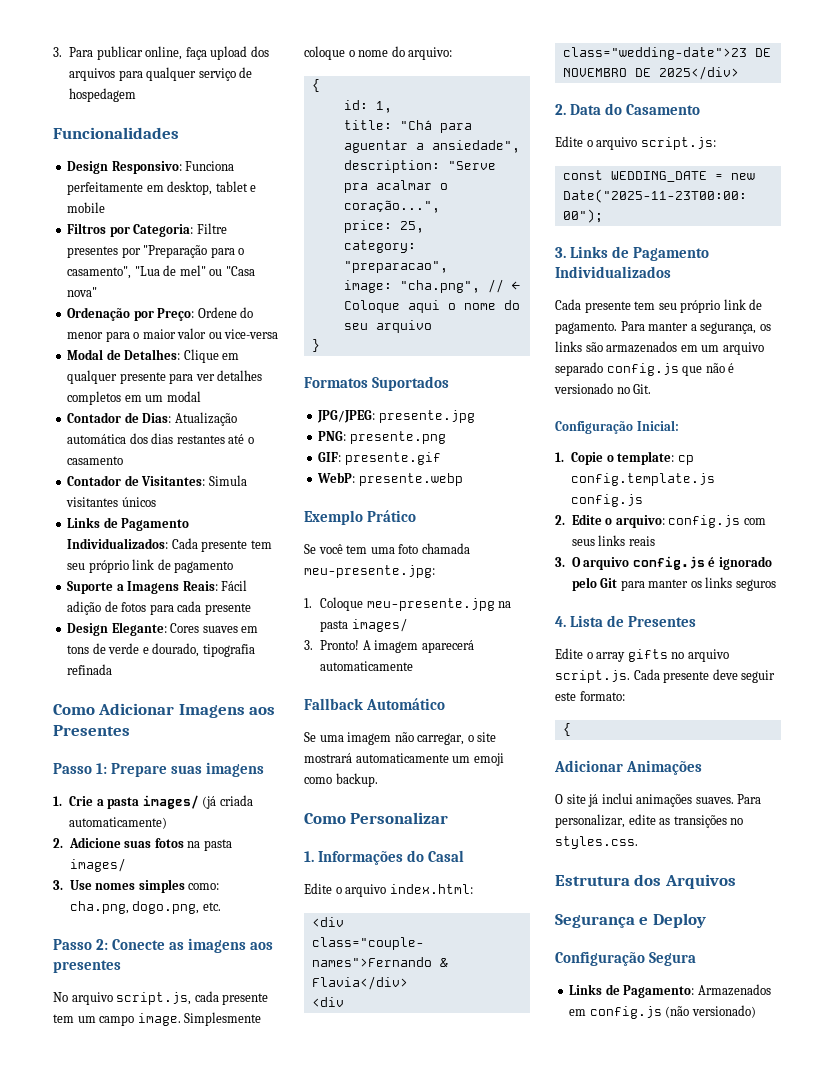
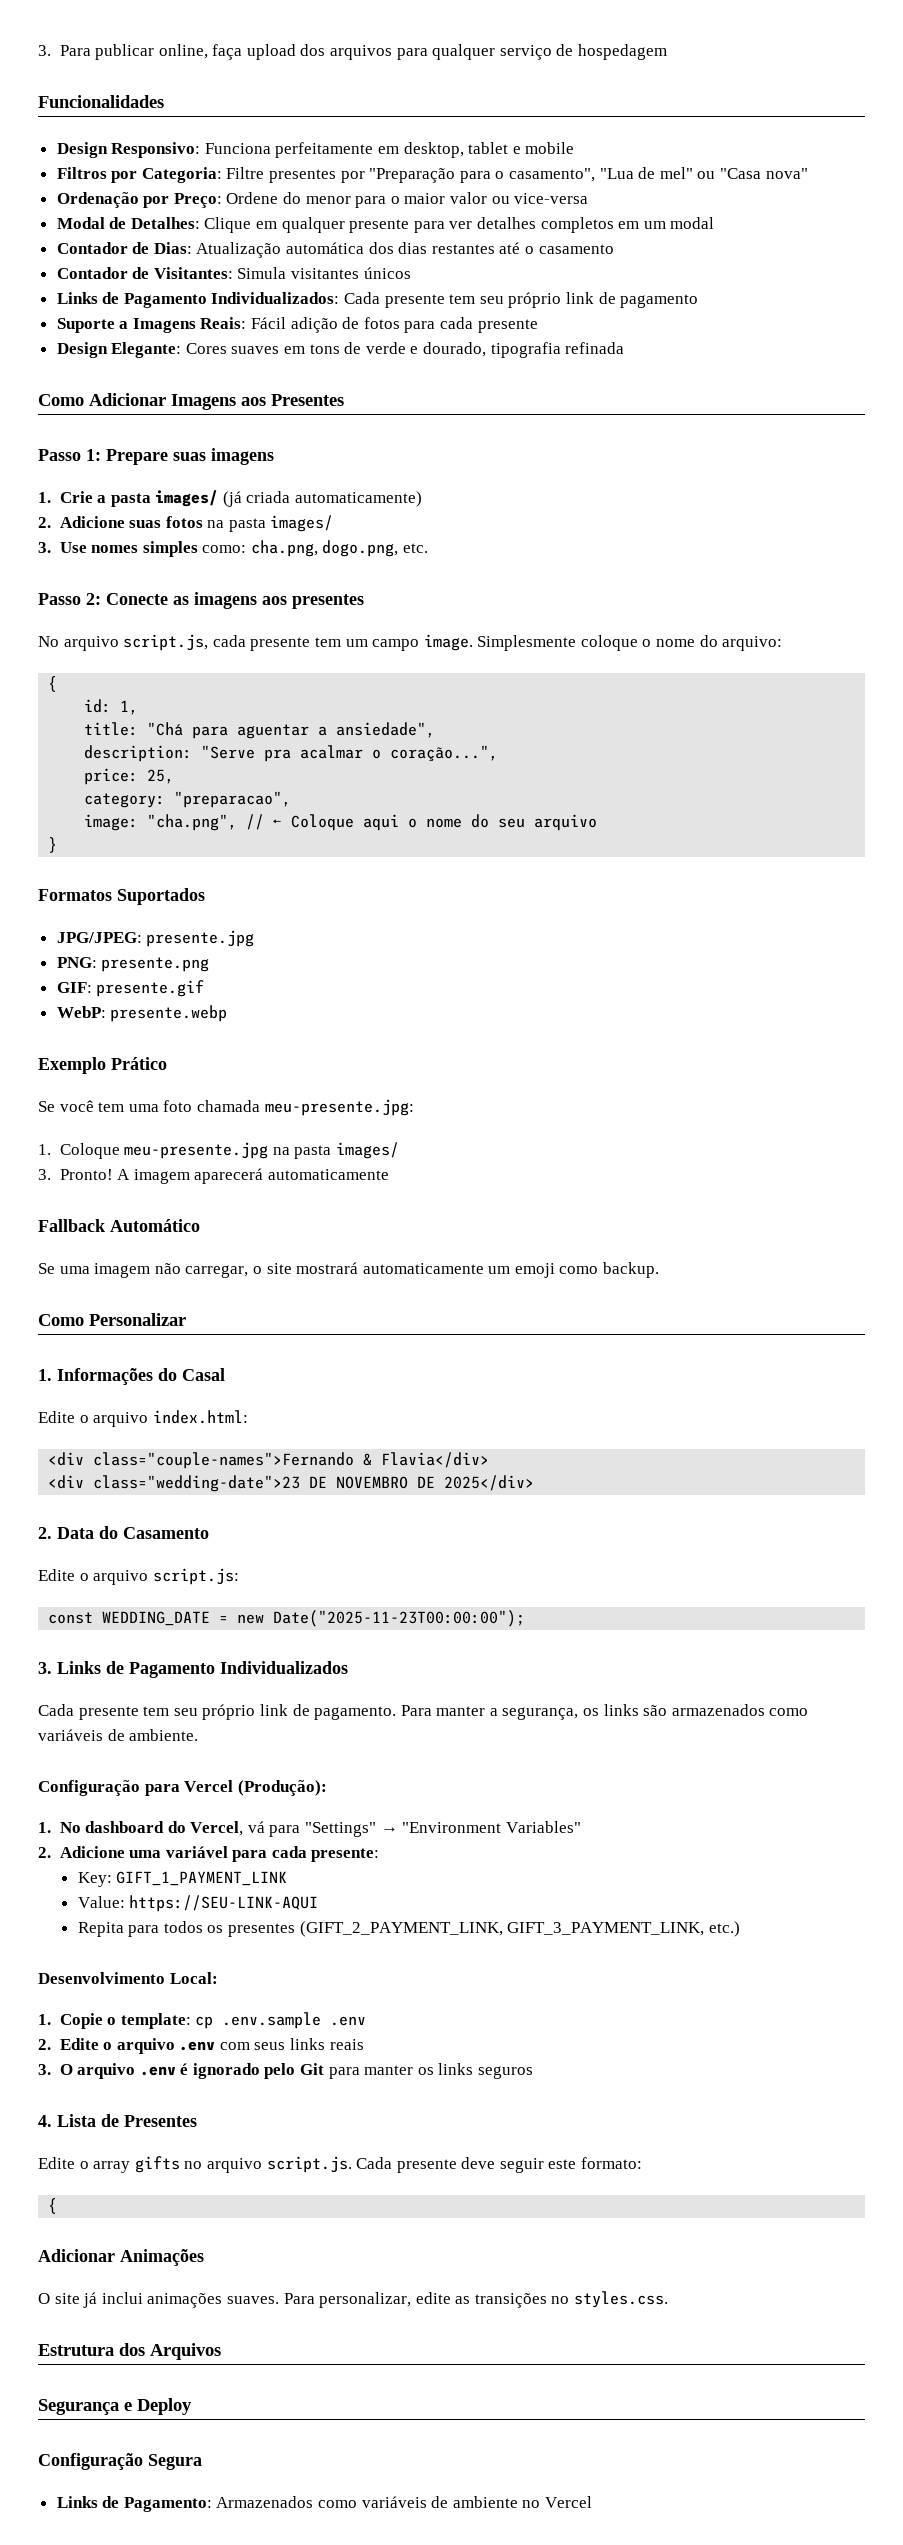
[680,342,764,355] [555,362,735,376] [554,383,652,394] [555,420,679,434] em um arquivo separado config.js que não é versionado no Git. // Configuração Inicial: -> [769,1708,809,1716] [38,1729,199,1741] [38,1780,327,1796] [38,1821,581,1837] [38,1846,380,1862] [77,1871,288,1887] [77,1895,319,1912] [77,1921,740,1937] [38,1972,218,1984] como variáveis de ambiente. // Configuração para Vercel (Produção): // 1. No dashboard do Vercel, vá para "Settings" → "Environment Variables" // 2. Adicione uma variável para cada presente: // Key: GIFT_1_PAYMENT_LINK // Value: https://SEU-LINK-AQUI // Repita para todos os presentes (GIFT_2_PAYMENT_LINK, GIFT_3_PAYMENT_LINK, etc.) // Desenvolvimento Local:
[570,473,715,486] [570,494,643,507] config.template.js config.js -> [222,2012,367,2029] .env.sample .env
[615,515,741,528] arquivo: config.js -> [116,2038,216,2054] arquivo .env
[632,556,705,570] config.js -> [139,2066,176,2076] .env
[569,1005,756,1019] em config.js (não versionado) -> [318,2496,593,2508] como variáveis de ambiente no Vercel

